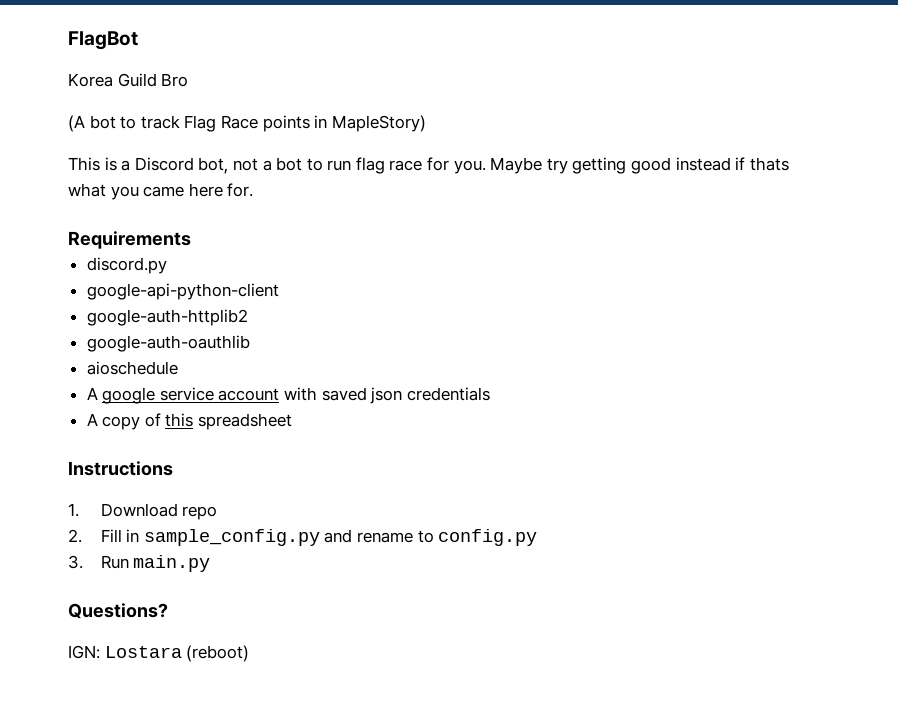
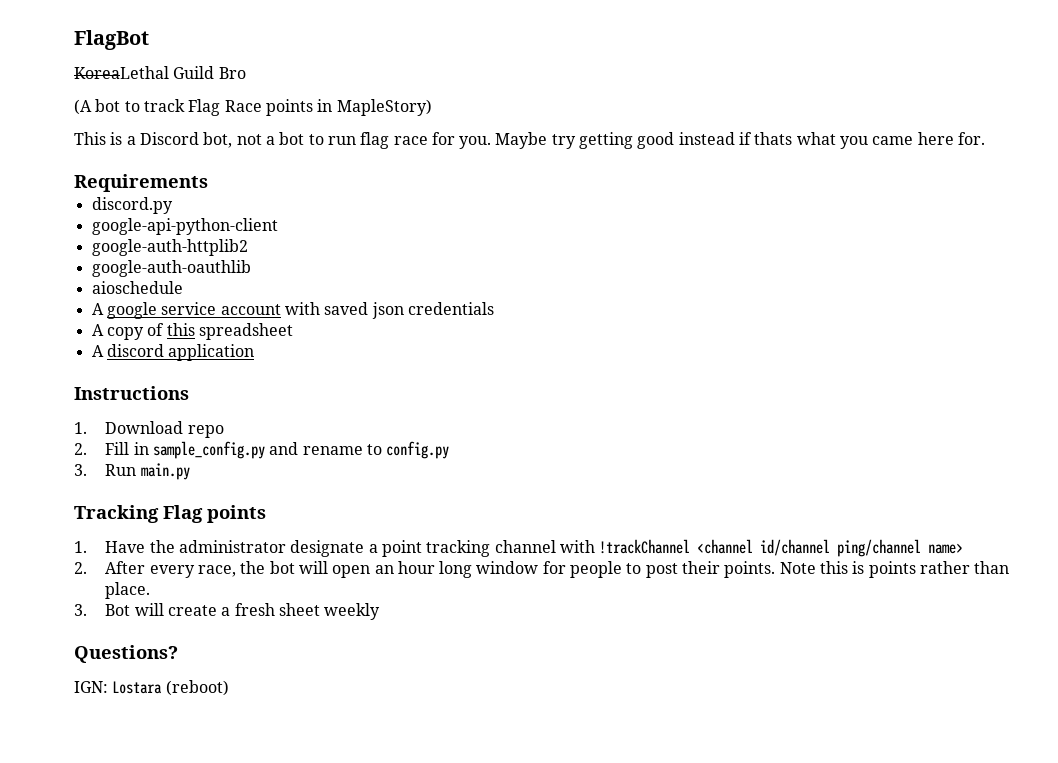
[68,73,113,87] Korea -> [74,66,169,79] KoreaLethal
(293, 421) none -> [91,344,255,361] // A discord application
(211, 563) none -> [74,505,266,523] [74,539,964,557] [74,561,1010,578] [105,582,151,599] [74,603,381,620] // Tracking Flag points // 1. Have the administrator designate a point tracking channel with !trackChannel <channel id/channel ping/channel name> // 2. After every race, the bot will open an hour long window for people to post their points. Note this is points rather than place. // 3. Bot will create a fresh sheet weekly

